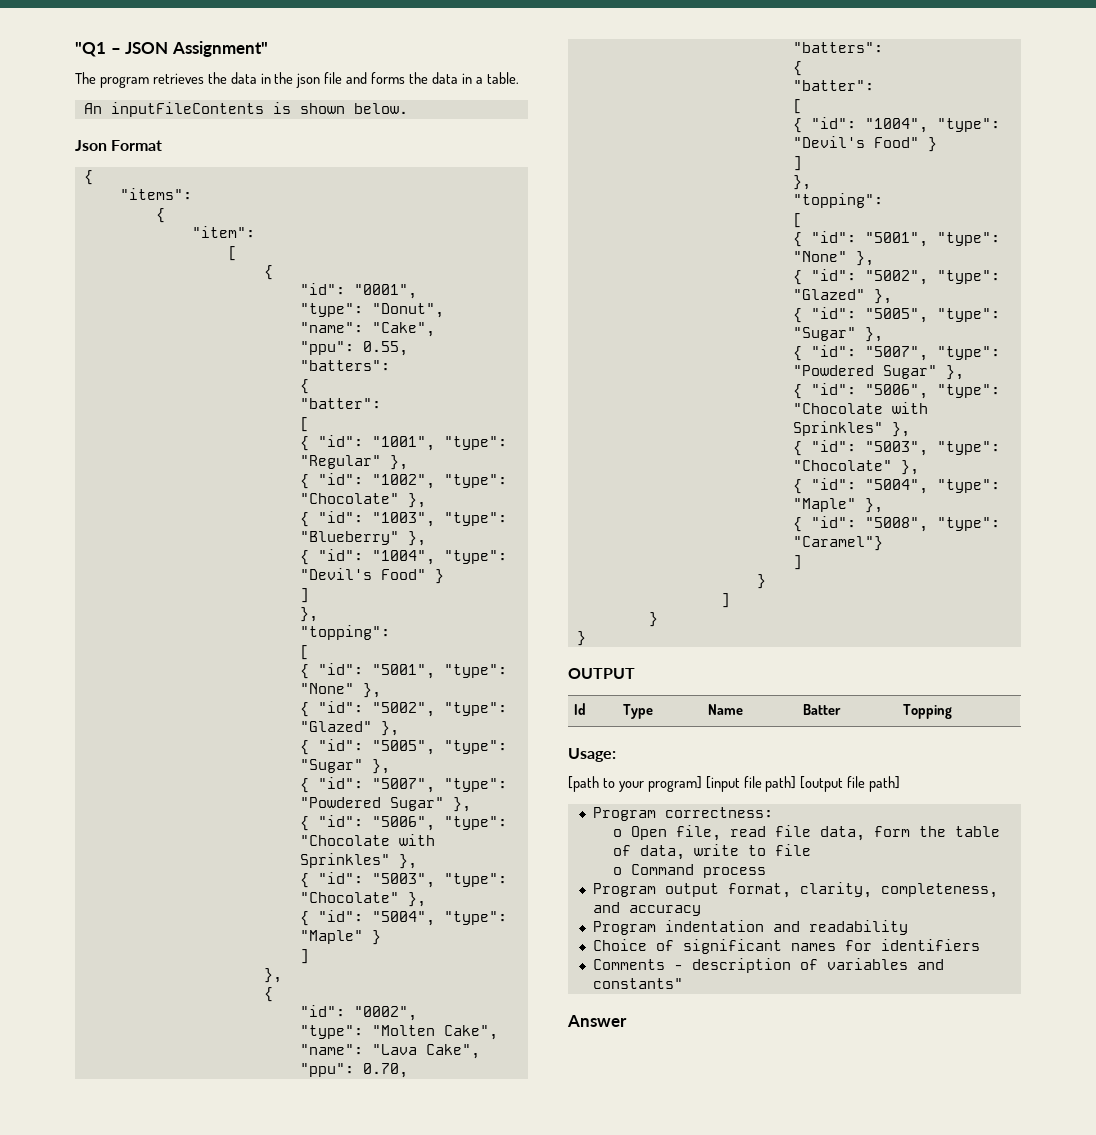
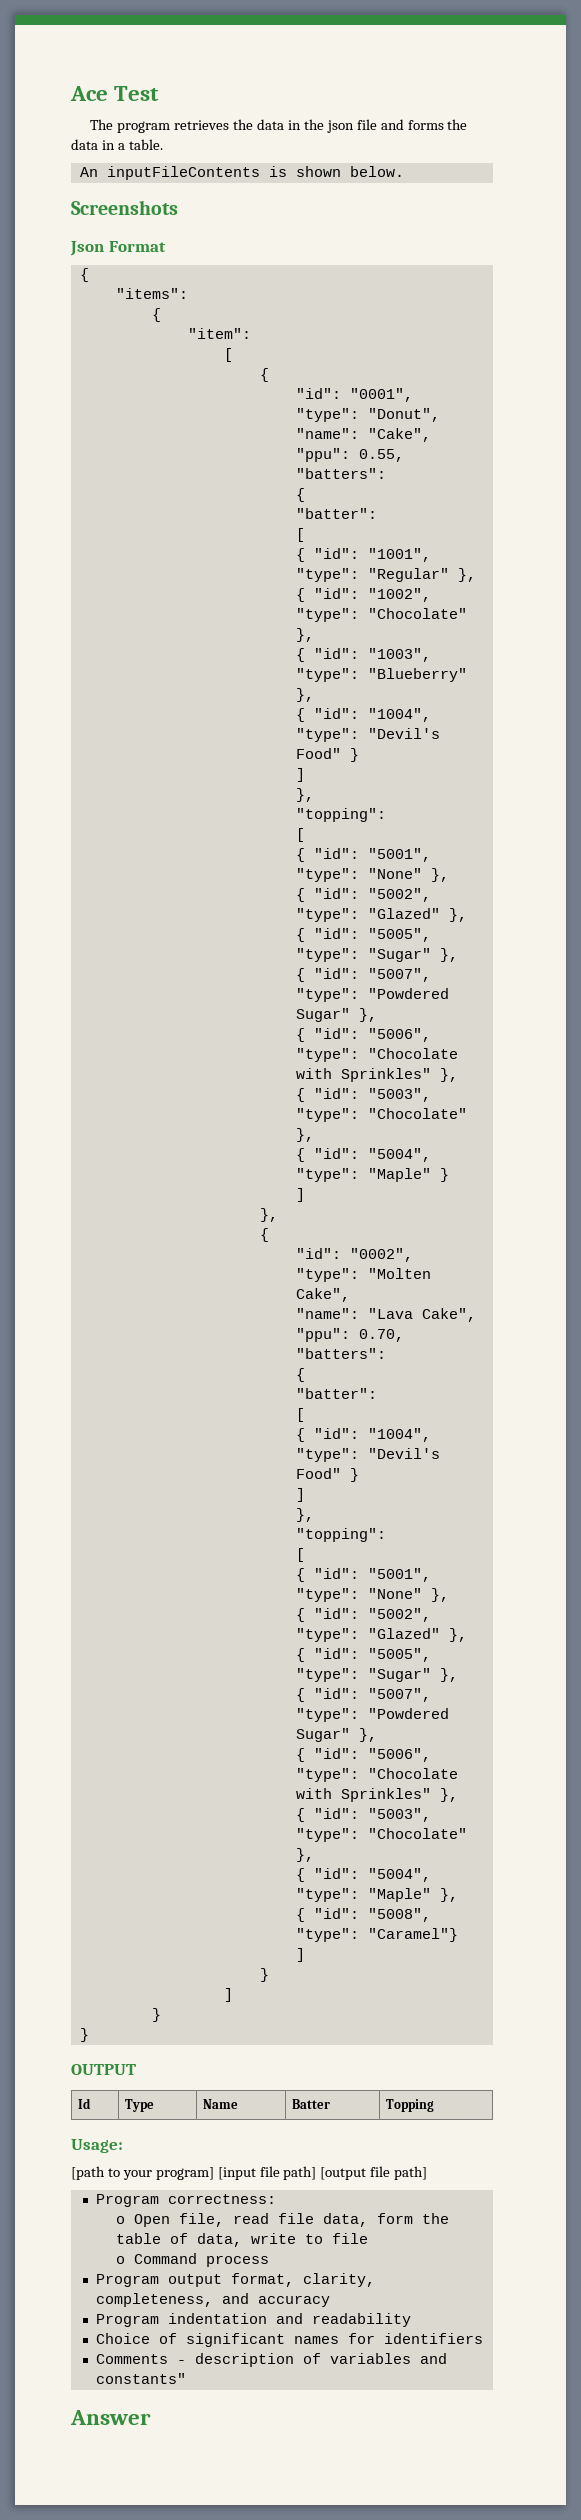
[75,41,268,57] "Q1 – JSON Assignment" -> [70,86,160,101] Ace Test
(408, 108) none -> [71,200,178,215] // Screenshots

